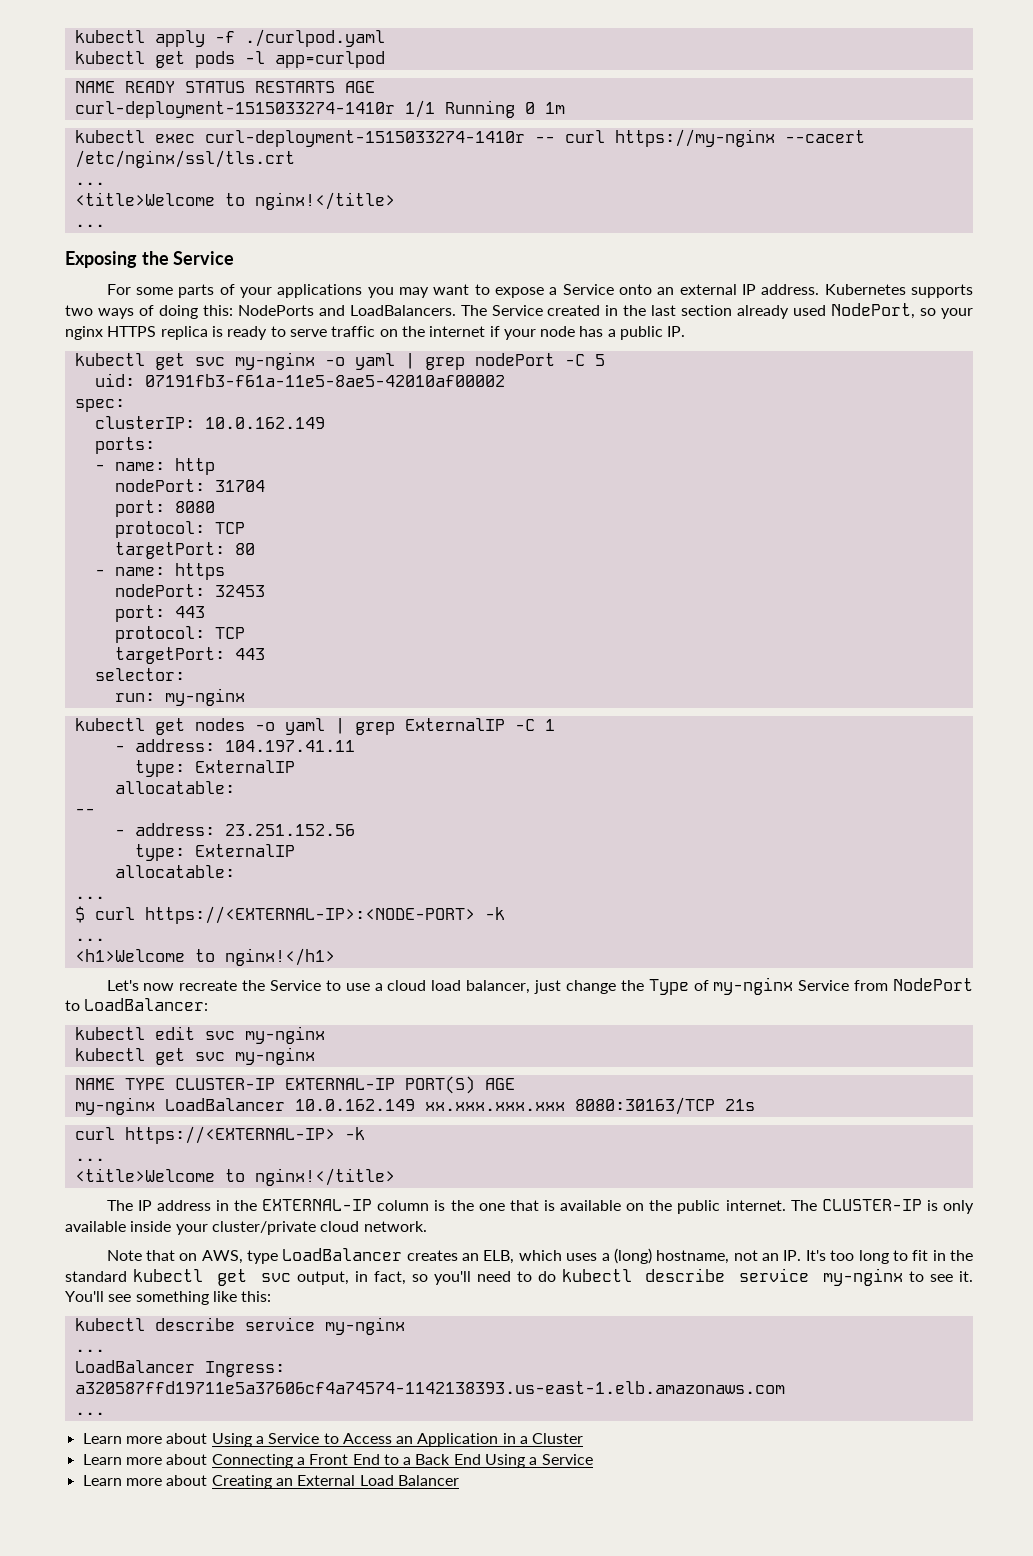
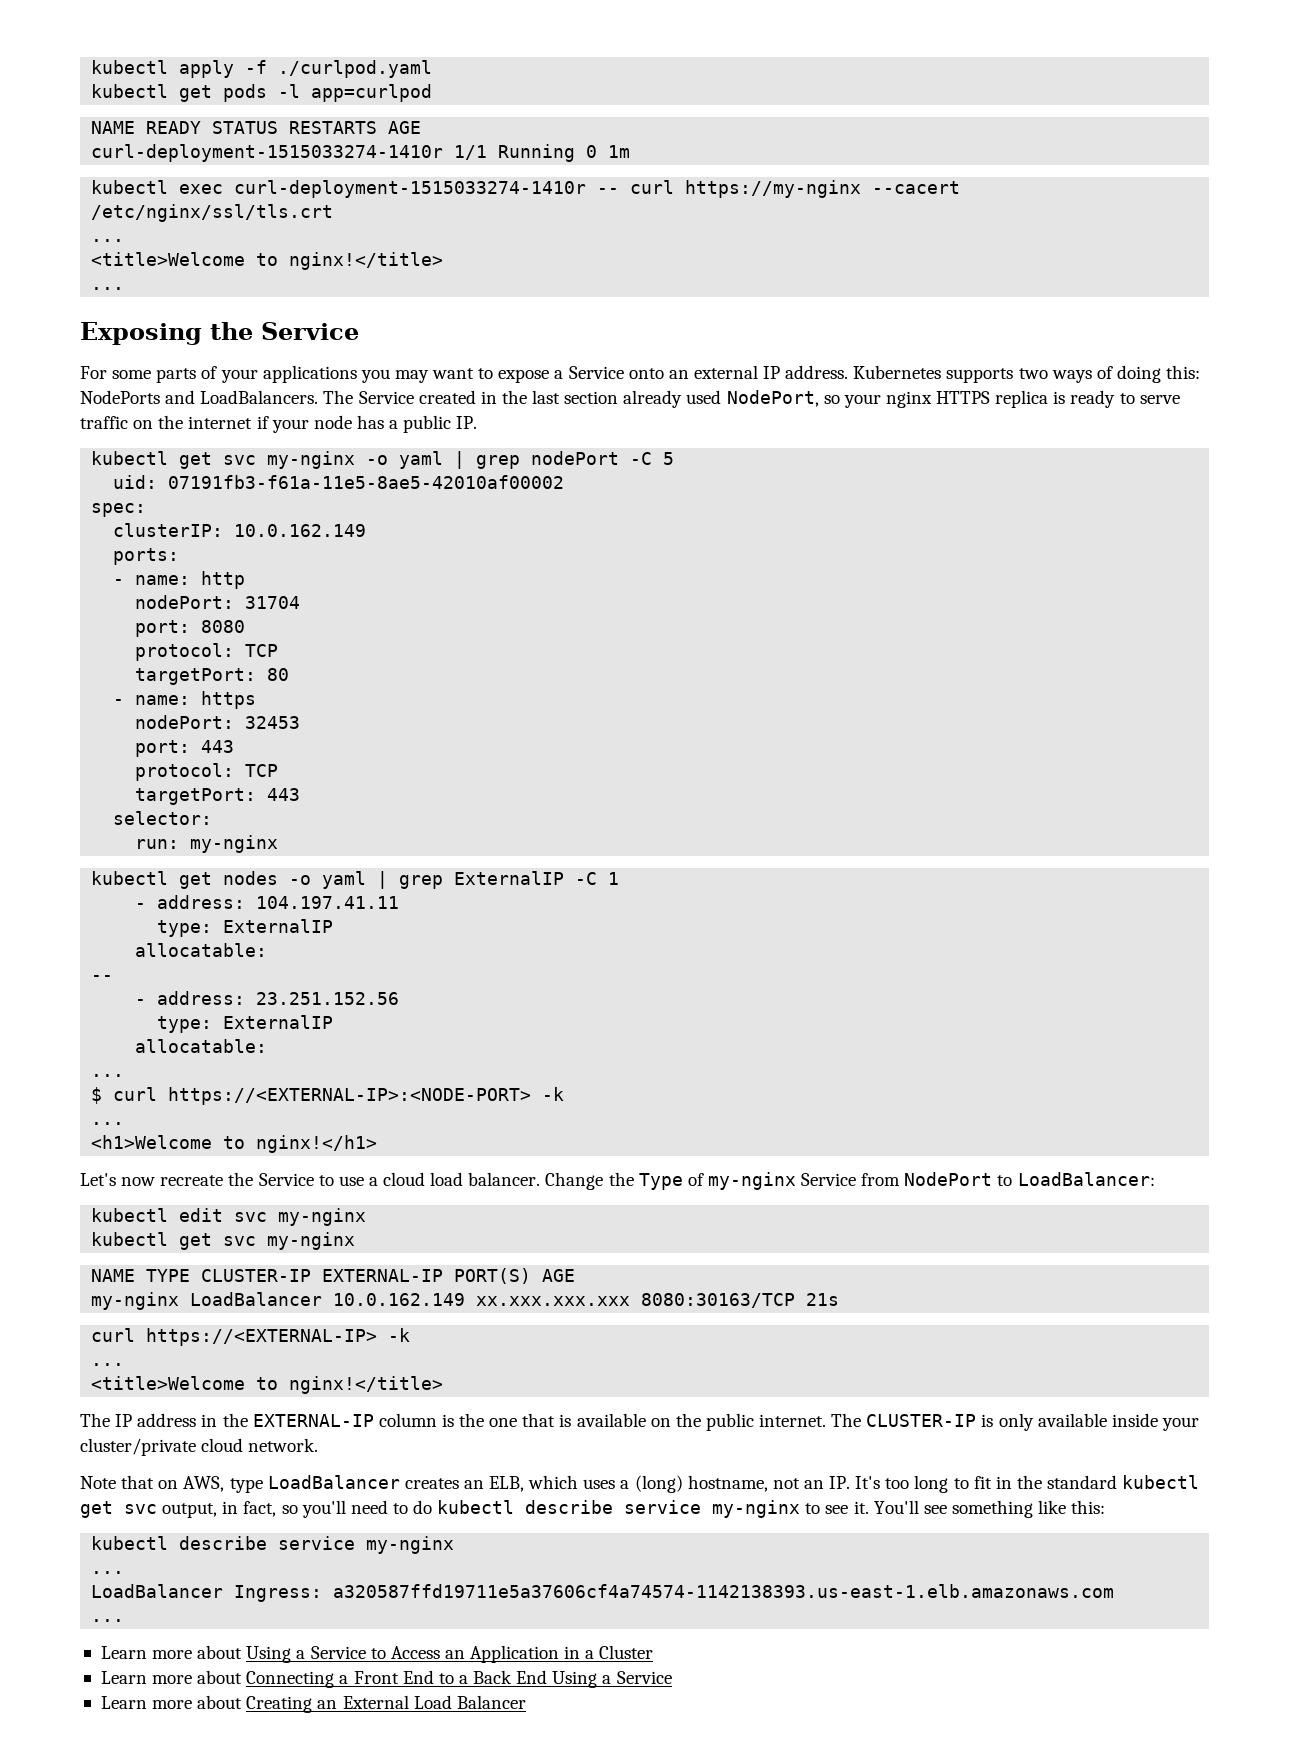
[466,980,616,994] balancer, just change -> [468,1172,604,1190] balancer. Change

